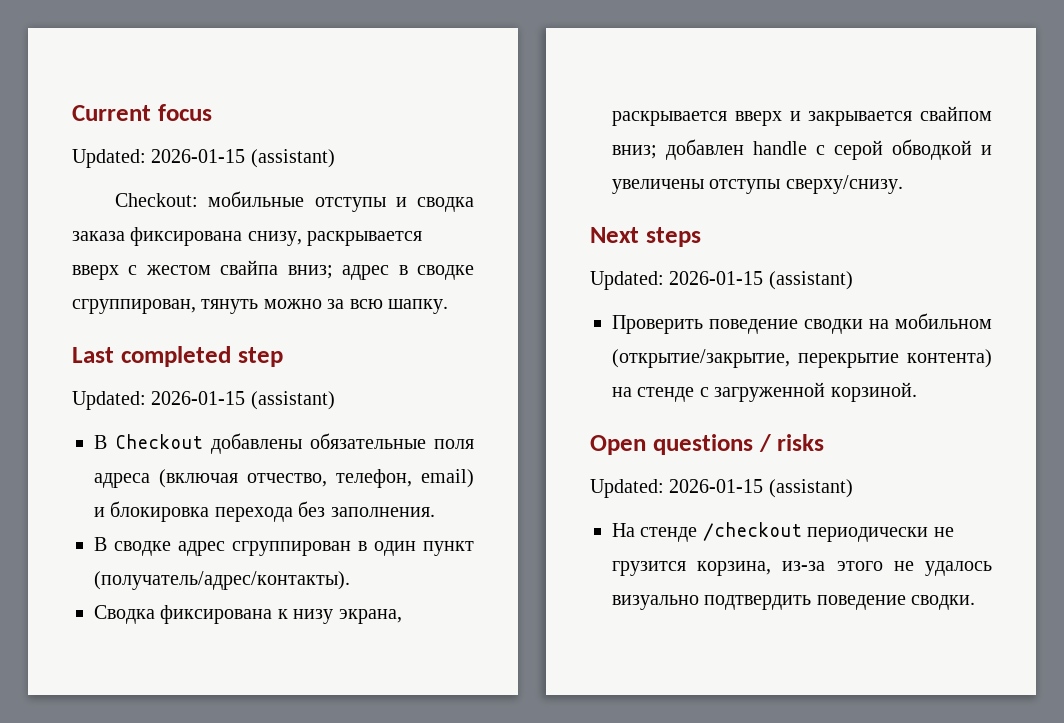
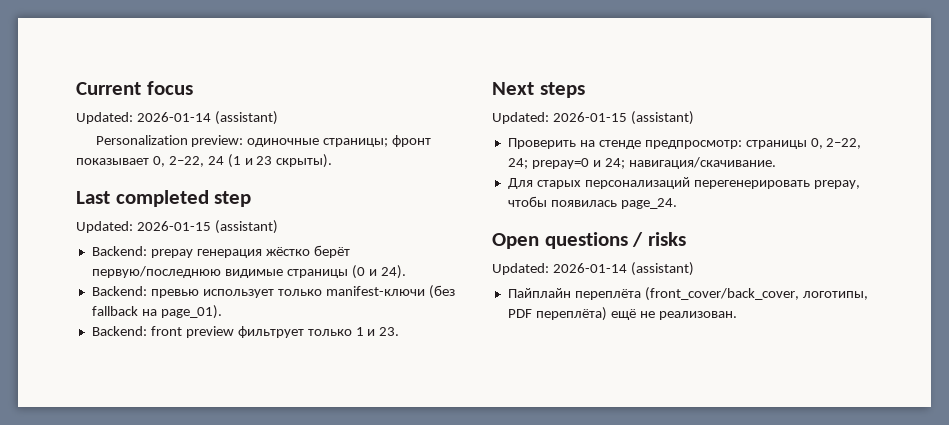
[151,149,335,168] [115,191,474,212] [72,227,423,246] [72,260,474,280] [72,299,448,314] 2026-01-15 (assistant) // Checkout: мобильные отступы и сводка заказа фиксирована снизу, раскрывается вверх с жестом свайпа вниз; адрес в сводке сгруппирован, тянуть можно за всю шапку. -> [136,111,278,125] [95,135,432,147] [76,154,333,168] 2026-01-14 (assistant) // Personalization preview: одиночные страницы; фронт показывает 0, 2–22, 24 (1 и 23 скрыты).
[94,433,474,454] [94,469,474,488] [94,501,435,522] [94,537,474,556] [94,571,350,590] [94,605,402,624] [612,106,992,126] [612,139,992,160] [612,175,903,194] В Checkout добавлены обязательные поля адреса (включая отчество, телефон, email) и блокировка перехода без заполнения. // В сводке адрес сгруппирован в один пункт (получатель/адрес/контакты). // Сводка фиксирована к низу экрана, раскрывается вверх и закрывается свайпом вниз; добавлен handle с серой обводкой и увеличены отступы сверху/снизу. -> [91,245,350,258] [91,265,406,279] [91,285,455,299] [91,305,222,319] [91,326,400,338] Backend: prepay генерация жёстко берёт первую/последнюю видимые страницы (0 и 24). // Backend: превью использует только manifest-ключи (без fallback на page_01). // Backend: front preview фильтрует только 1 и 23.
[709,313,992,334] [612,349,992,368] [612,382,917,402] поведение сводки на мобильном (открытие/закрытие, перекрытие контента) на стенде с загруженной корзиной. -> [579,138,862,149] [507,157,776,169] [507,177,860,189] [507,196,677,209] на стенде предпросмотр: страницы 0, 2–22, 24; prepay=0 и 24; навигация/скачивание. // Для старых персонализаций перегенерировать prepay, чтобы появилась page_24.
[669,479,853,498] [612,522,954,542] [612,561,992,576] [612,595,976,610] 2026-01-15 (assistant) // На стенде /checkout периодически не грузится корзина, из-за этого не удалось визуально подтвердить поведение сводки. -> [552,262,694,276] [507,287,868,301] [507,307,737,321] 2026-01-14 (assistant) // Пайплайн переплёта (front_cover/back_cover, логотипы, PDF переплёта) ещё не реализован.

